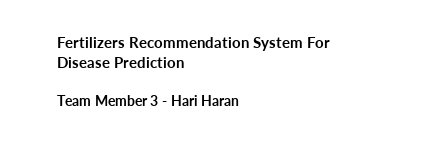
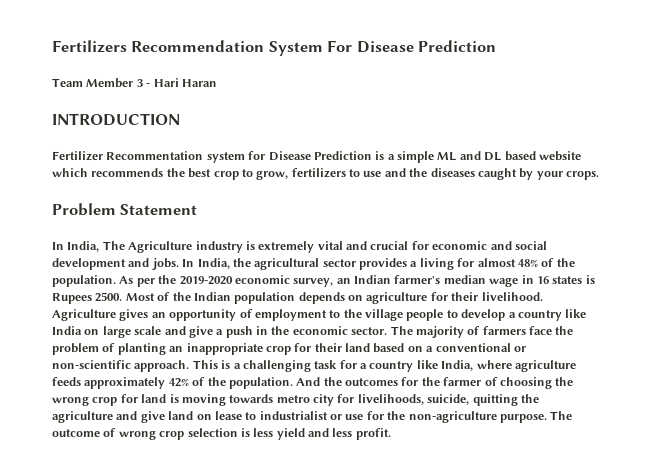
(240, 100) none -> [52,113,180,126] [52,151,581,163] [52,168,599,180] [52,203,198,216] [52,241,547,253] [52,258,575,270] [52,275,595,287] [52,292,543,304] [52,309,587,321] [52,326,574,338] [52,343,526,355] [52,360,576,372] [52,377,574,389] [52,394,539,406] [52,411,573,423] [52,428,391,440] // INTRODUCTION // Fertilizer Recommentation system for Disease Prediction is a simple ML and DL based website which recommends the best crop to grow, fertilizers to use and the diseases caught by your crops. // Problem Statement // In India, The Agriculture industry is extremely vital and crucial for economic and social development and jobs. In India, the agricultural sector provides a living for almost 48% of the population. As per the 2019-2020 economic survey, an Indian farmer's median wage in 16 states is Rupees 2500. Most of the Indian population depends on agriculture for their livelihood. Agriculture gives an opportunity of employment to the village people to develop a country like India on large scale and give a push in the economic sector. The majority of farmers face the problem of planting an inappropriate crop for their land based on a conventional or non-scientific approach. This is a challenging task for a country like India, where agriculture feeds approximately 42% of the population. And the outcomes for the farmer of choosing the wrong crop for land is moving towards metro city for livelihoods, suicide, quitting the agriculture and give land on lease to industrialist or use for the non-agriculture purpose. The outcome of wrong crop selection is less yield and less profit.

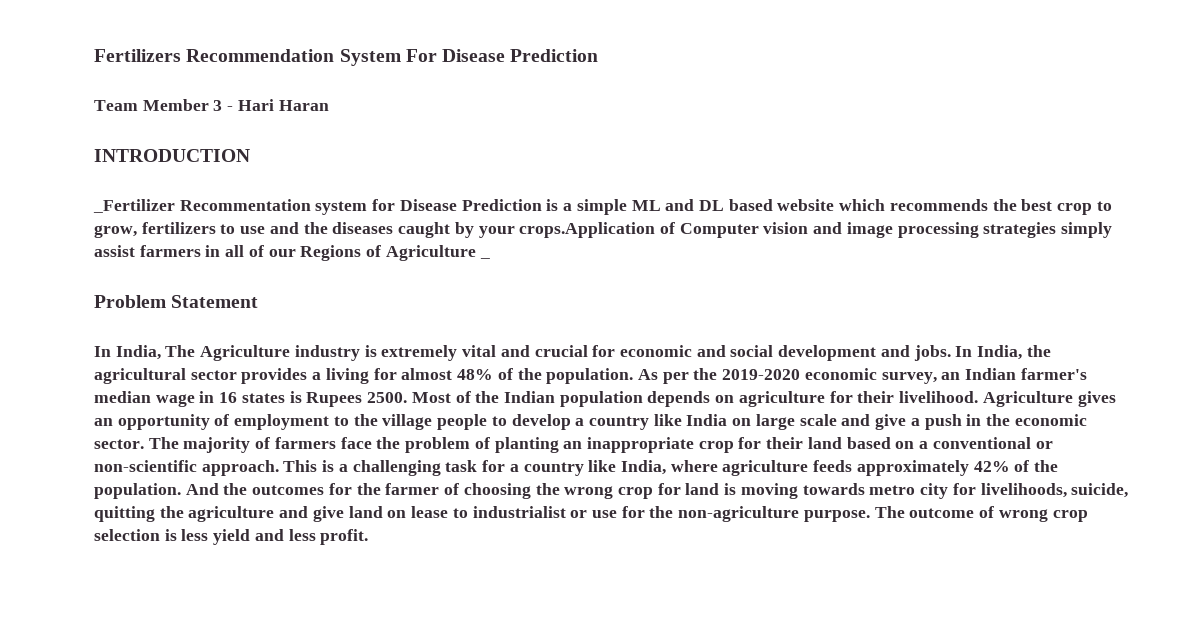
[52,151,103,161] Fertilizer -> [93,199,175,213] _Fertilizer
[566,171,599,180] crops. -> [519,222,1113,238] [94,245,490,261] crops.Application of Computer vision and image processing strategies simply assist farmers in all of our Regions of Agriculture _

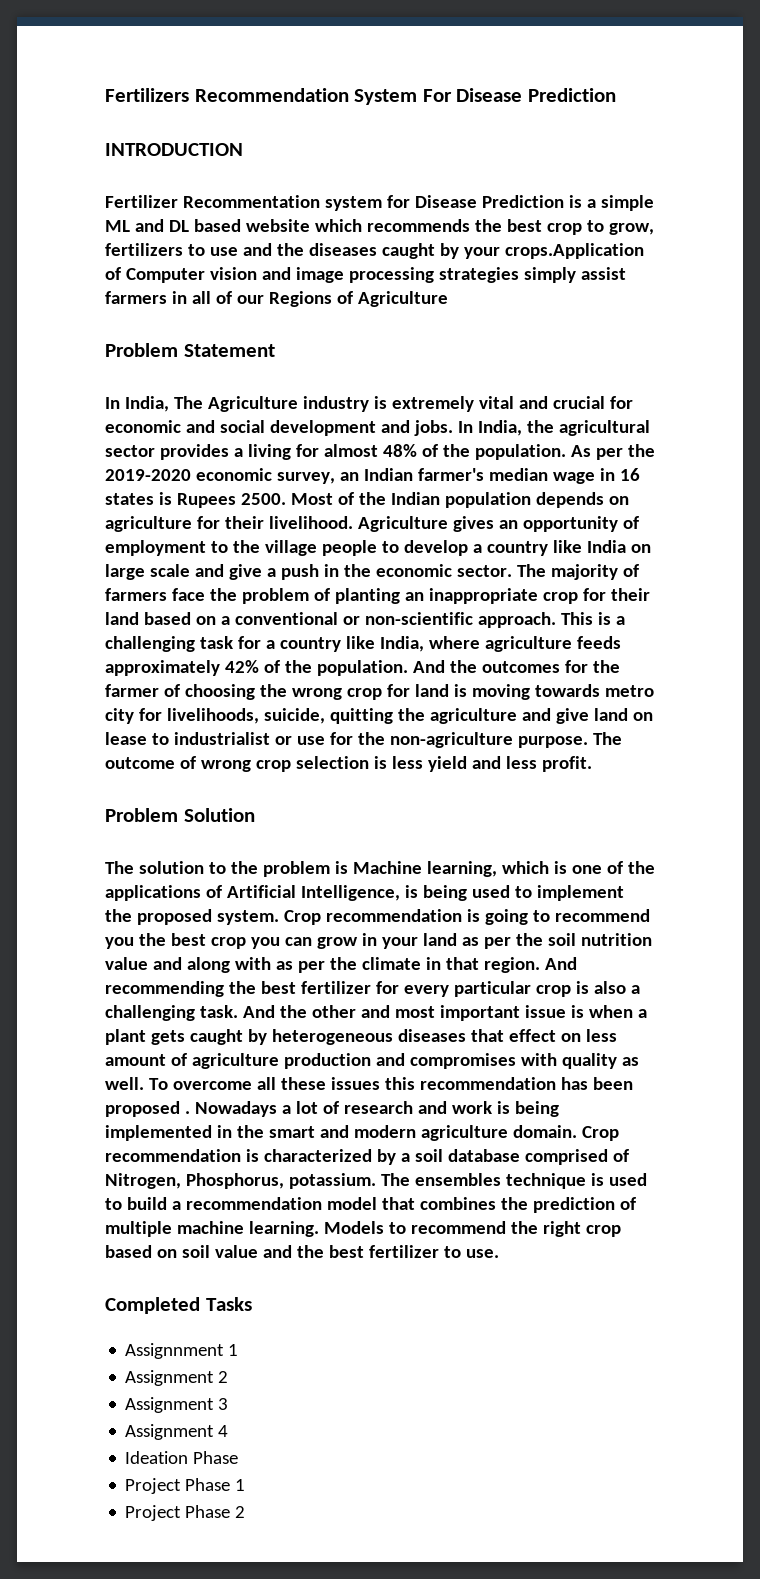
[94,99,329,111] // Team Member 3 - Hari Haran -> (616, 95) none
[93,199,175,213] _Fertilizer -> [105,195,178,208] Fertilizer
[479,257,490,259] _ -> (448, 299) none
(369, 537) none -> [105,808,255,822] [105,861,655,877] [105,885,624,901] [105,909,650,925] [105,933,652,949] [105,957,577,973] [105,981,640,997] [105,1005,647,1021] [105,1029,617,1045] [105,1053,639,1069] [105,1077,633,1090] [105,1101,559,1117] [105,1125,619,1141] [105,1149,629,1165] [105,1173,647,1189] [105,1197,636,1213] [105,1221,621,1237] [105,1245,499,1258] [105,1297,252,1314] [125,1343,239,1359] [125,1370,229,1386] [125,1397,229,1413] [125,1424,229,1440] [125,1451,239,1464] [125,1478,246,1494] [125,1505,246,1521] // Problem Solution // The solution to the problem is Machine learning, which is one of the applications of Artificial Intelligence, is being used to implement the proposed system. Crop recommendation is going to recommend you the best crop you can grow in your land as per the soil nutrition value and along with as per the climate in that region. And recommending the best fertilizer for every particular crop is also a challenging task. And the other and most important issue is when a plant gets caught by heterogeneous diseases that effect on less amount of agriculture production and compromises with quality as well. To overcome all these issues this recommendation has been proposed . Nowadays a lot of research and work is being implemented in the smart and modern agriculture domain. Crop recommendation is characterized by a soil database comprised of Nitrogen, Phosphorus, potassium. The ensembles technique is used to build a recommendation model that combines the prediction of multiple machine learning. Models to recommend the right crop based on soil value and the best fertilizer to use. // Completed Tasks // Assignnment 1 // Assignment 2 // Assignment 3 // Assignment 4 // Ideation Phase // Project Phase 1 // Project Phase 2

